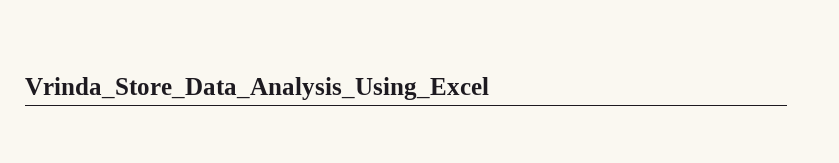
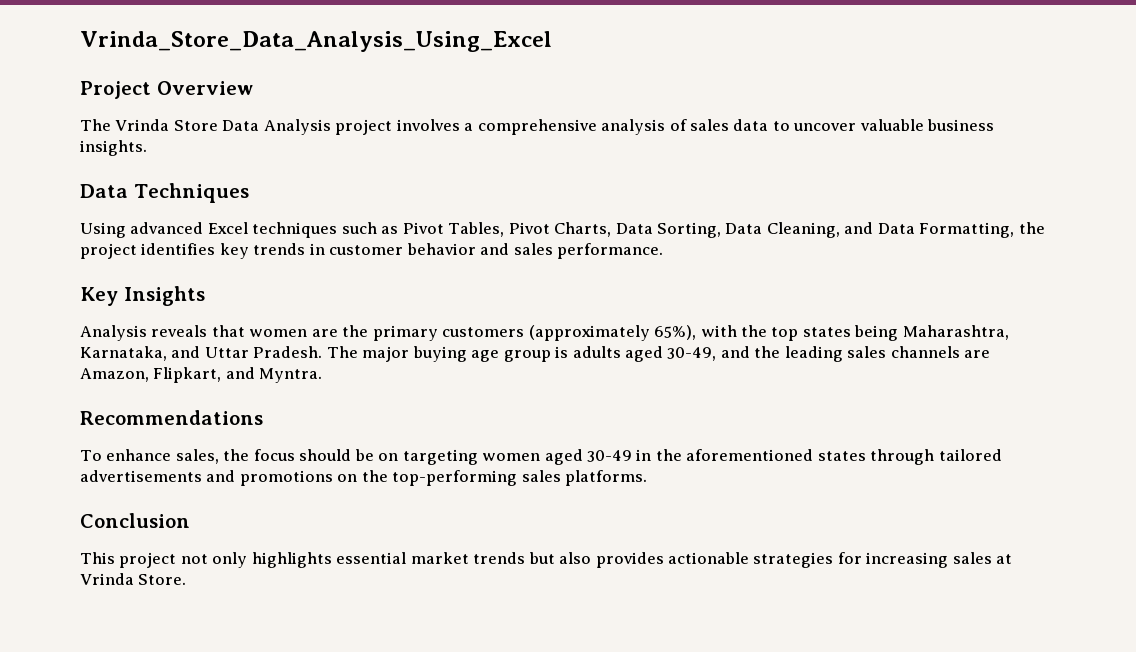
(489, 88) none -> [80,81,253,99] [80,119,995,135] [80,140,147,156] [80,183,249,203] [80,222,1045,238] [80,243,664,259] [80,286,205,306] [80,325,1009,341] [80,346,991,362] [80,367,323,383] [80,410,263,425] [80,449,1002,465] [80,470,648,486] [80,513,190,528] [80,552,1013,568] [80,573,187,585] // Project Overview // The Vrinda Store Data Analysis project involves a comprehensive analysis of sales data to uncover valuable business insights. // Data Techniques // Using advanced Excel techniques such as Pivot Tables, Pivot Charts, Data Sorting, Data Cleaning, and Data Formatting, the project identifies key trends in customer behavior and sales performance. // Key Insights // Analysis reveals that women are the primary customers (approximately 65%), with the top states being Maharashtra, Karnataka, and Uttar Pradesh. The major buying age group is adults aged 30-49, and the leading sales channels are Amazon, Flipkart, and Myntra. // Recommendations // To enhance sales, the focus should be on targeting women aged 30-49 in the aforementioned states through tailored advertisements and promotions on the top-performing sales platforms. // Conclusion // This project not only highlights essential market trends but also provides actionable strategies for increasing sales at Vrinda Store.

